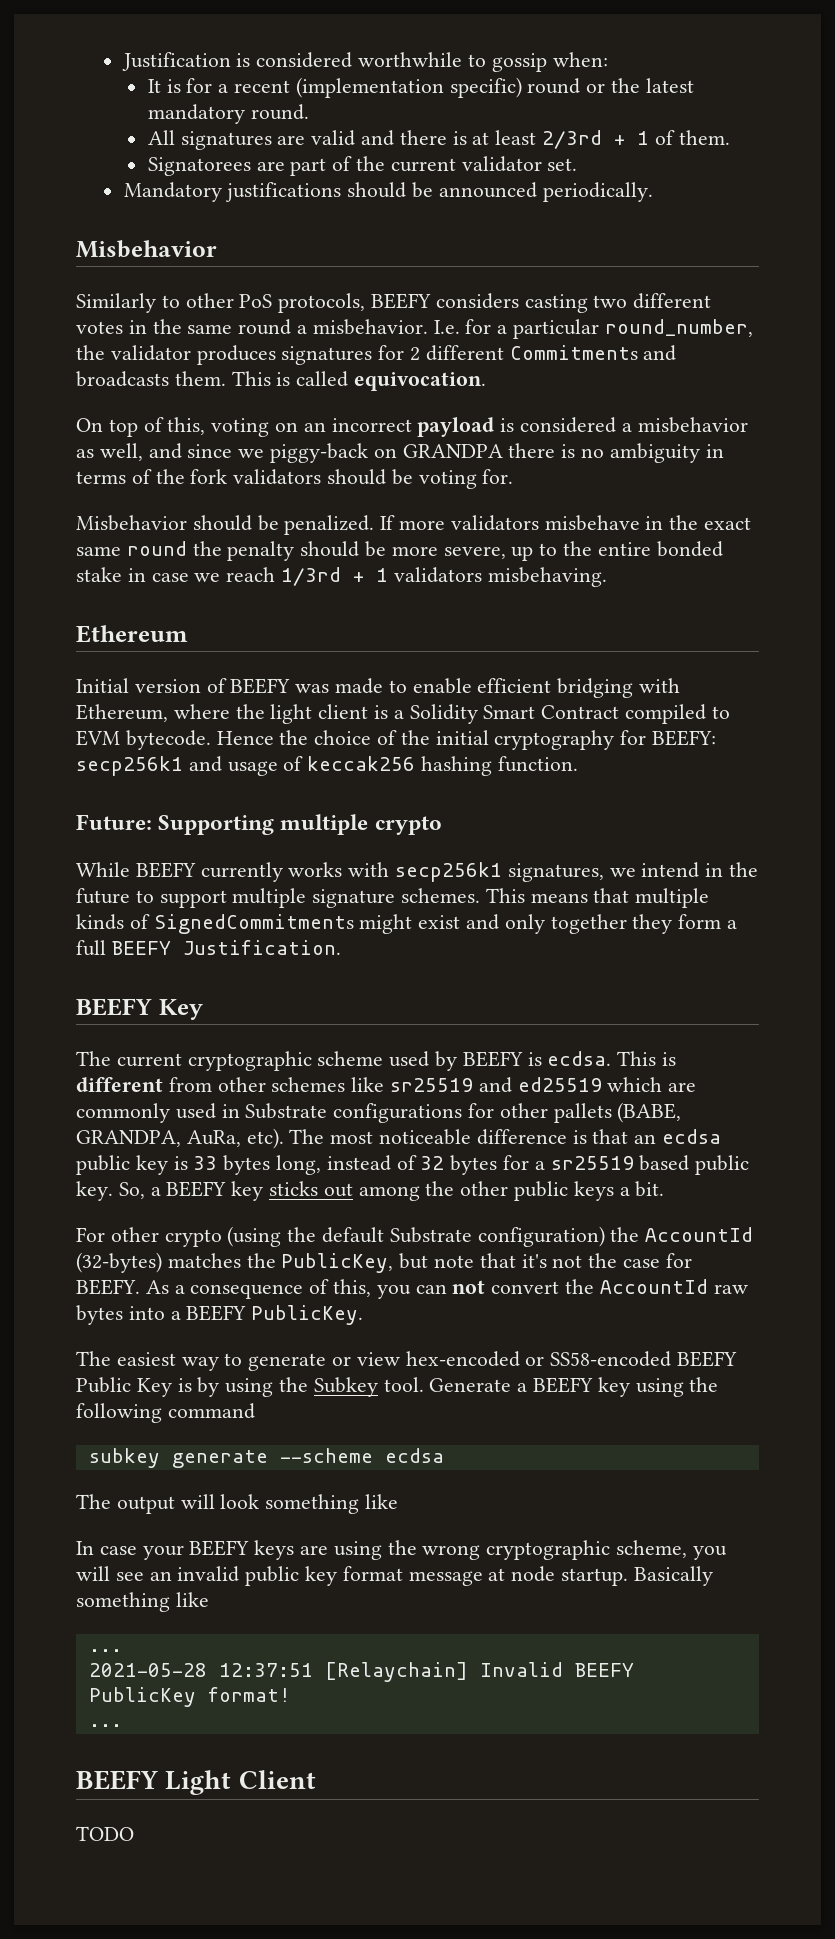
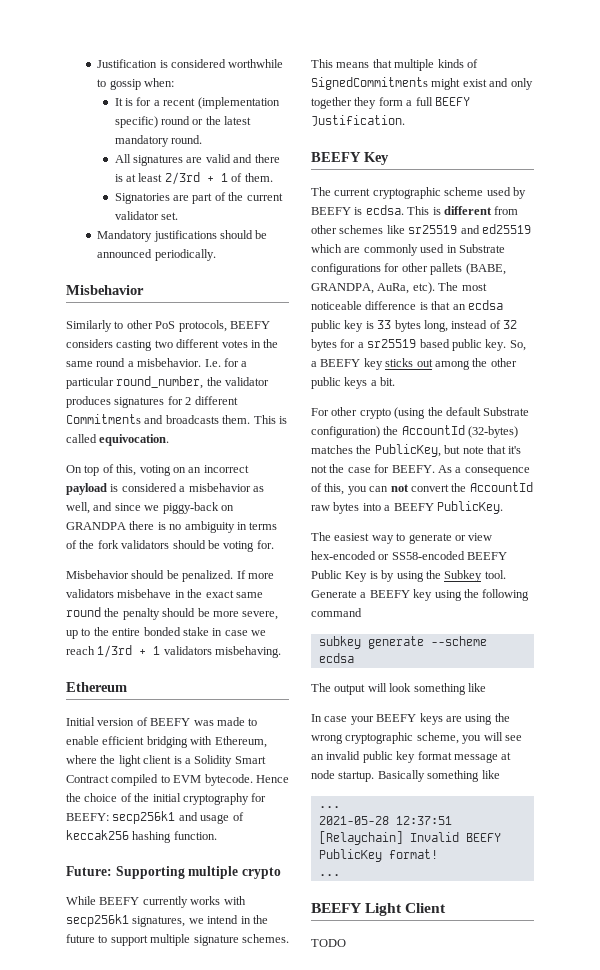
[147,157,251,176] Signatorees -> [114,193,170,204] Signatories

